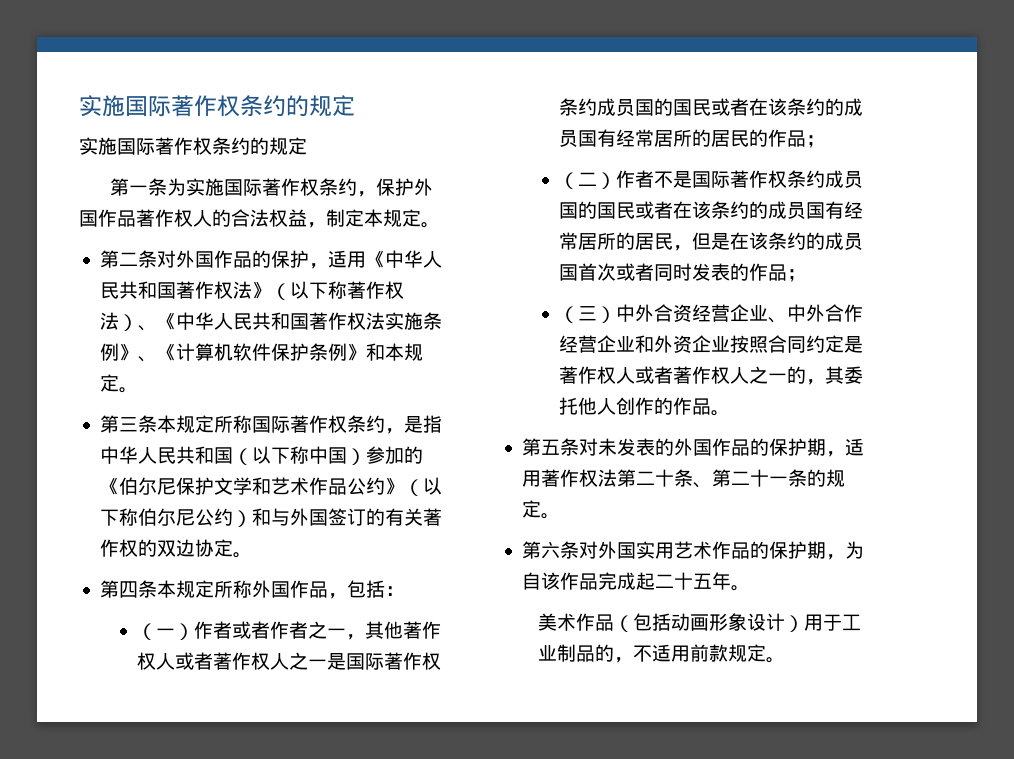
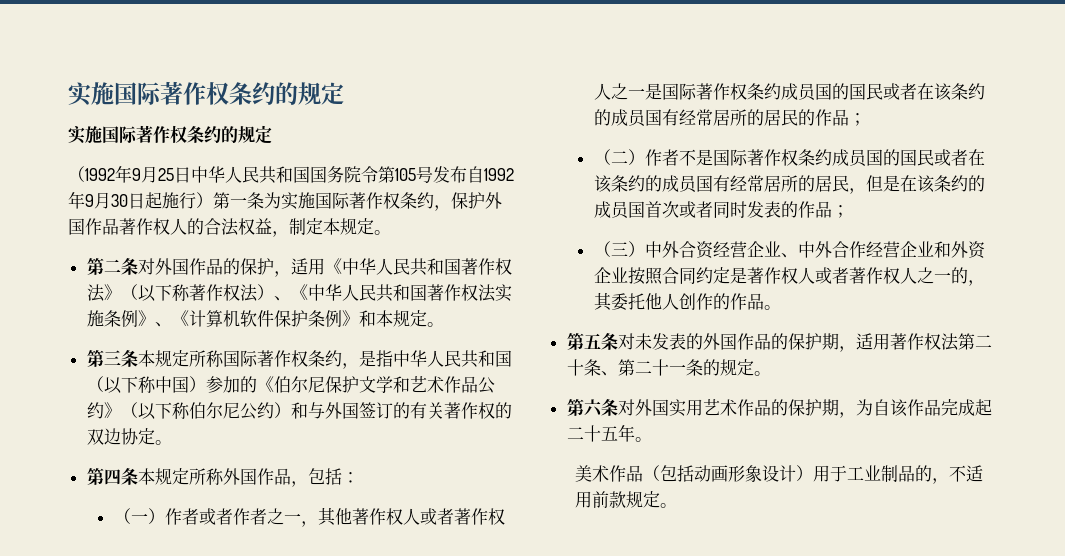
(307, 146) none -> [68,165,514,184] [68,191,213,209] （1992年9月25日中华人民共和国国务院令第105号发布自1992年9月30日起施行）

